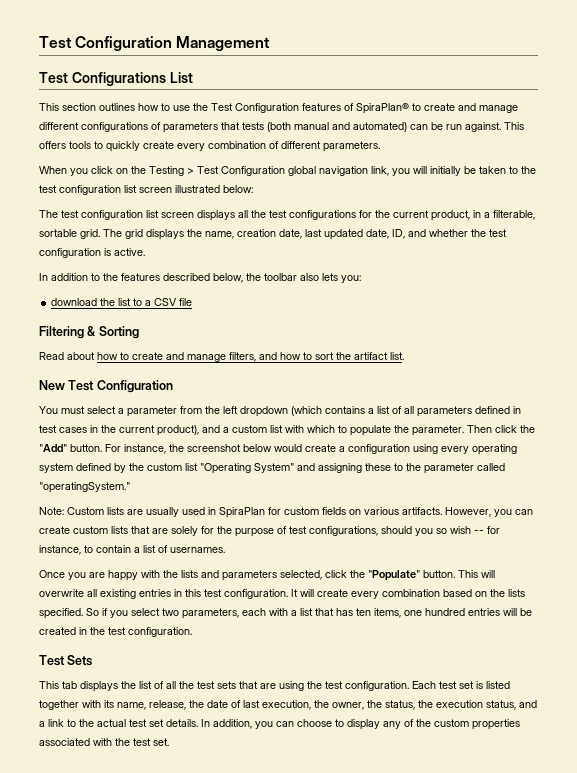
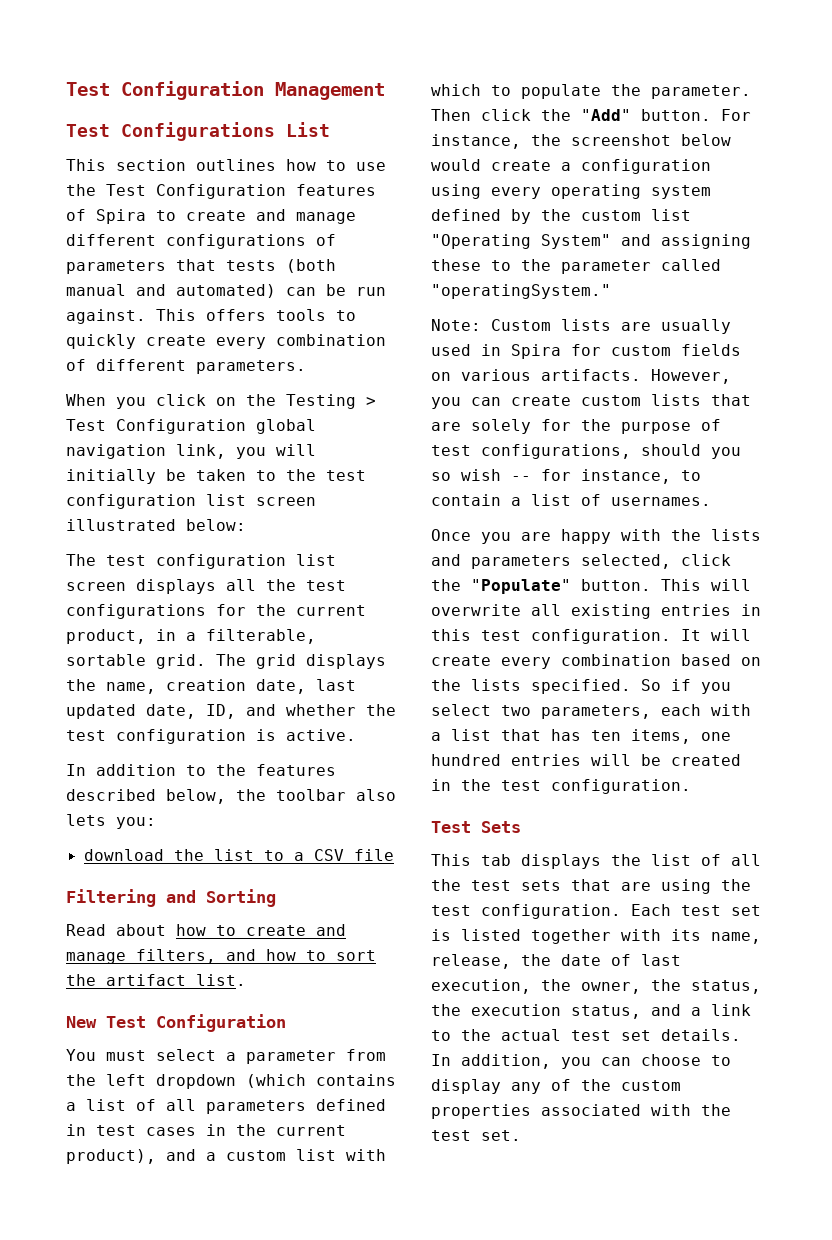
[356,103,409,114] SpiraPlan® -> [96,209,146,224] Spira
[87,326,96,336] & -> [166,890,196,903] and
[219,507,265,518] SpiraPlan -> [511,344,561,359] Spira

